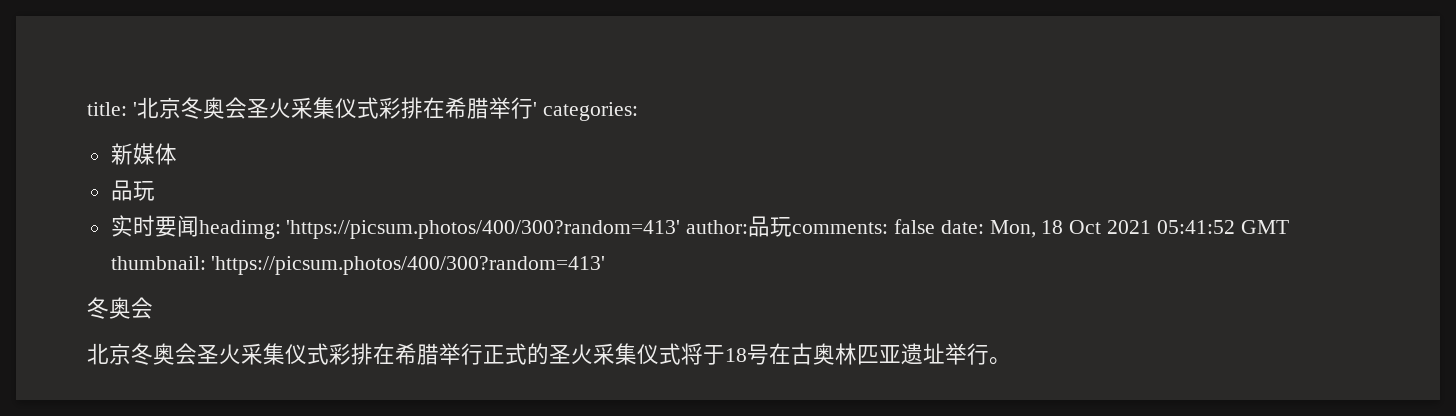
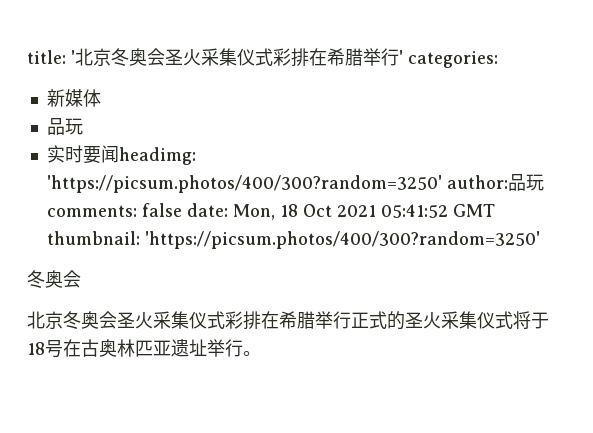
[286,220,681,239] 'https://picsum.photos/400/300?random=413' -> [46,175,442,193] 'https://picsum.photos/400/300?random=3250'
[211,256,606,275] 'https://picsum.photos/400/300?random=413' -> [144,231,540,249] 'https://picsum.photos/400/300?random=3250'

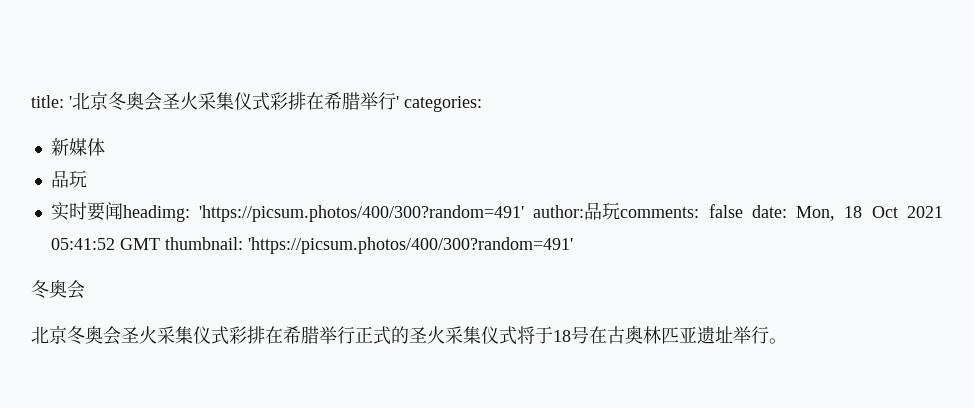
[46,175,442,193] 'https://picsum.photos/400/300?random=3250' -> [199,205,525,222] 'https://picsum.photos/400/300?random=491'
[144,231,540,249] 'https://picsum.photos/400/300?random=3250' -> [247,237,573,254] 'https://picsum.photos/400/300?random=491'

